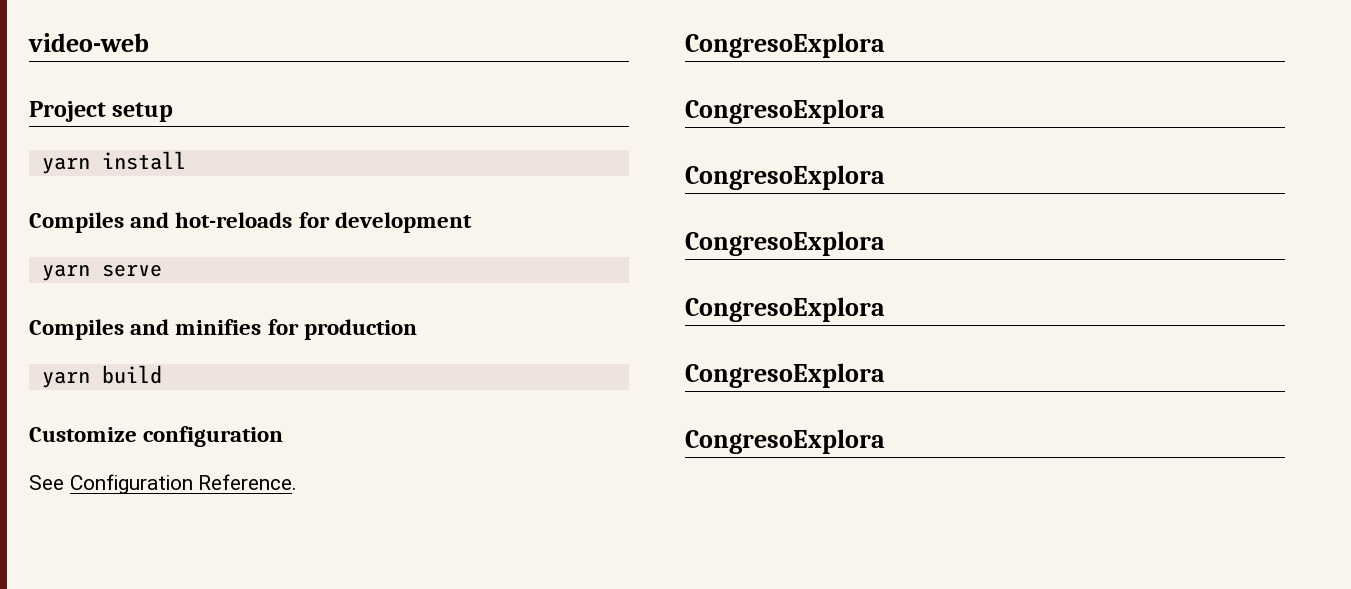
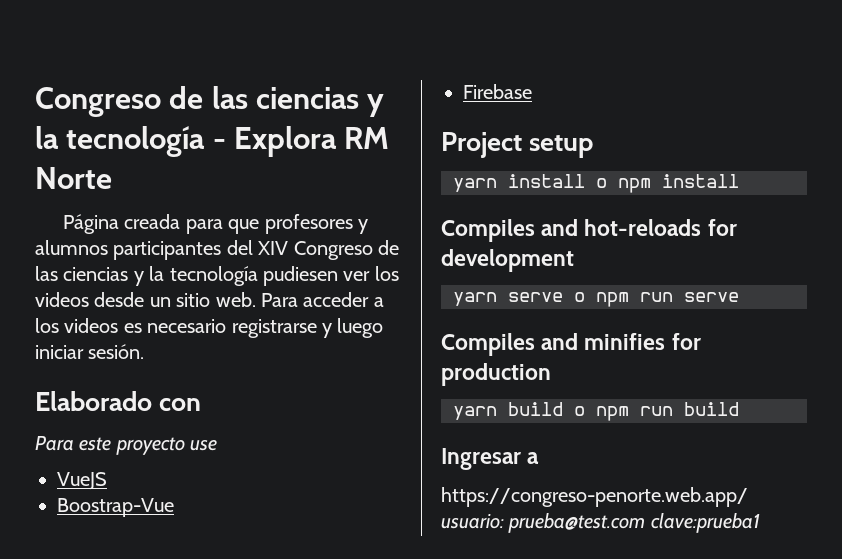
[28,33,149,52] video-web -> [35,86,385,117] [35,126,390,157] [35,167,112,189] [62,214,368,234] [35,240,399,260] [35,266,399,286] [35,292,384,307] [35,318,384,338] [35,344,145,359] [35,391,202,411] [35,436,218,455] [57,472,107,490] [57,498,174,517] [463,84,532,99] Congreso de las ciencias y la tecnología - Explora RM Norte // Página creada para que profesores y alumnos participantes del XIV Congreso de las ciencias y la tecnología pudiesen ver los videos desde un sitio web. Para acceder a los videos es necesario registrarse y luego iniciar sesión. // Elaborado con // Para este proyecto use // VueJS // Boostrap-Vue // Firebase
(186, 160) none -> [596,174,739,193] o npm install
(162, 270) none -> [574,292,739,307] o npm run serve
[29,426,284,447] [29,474,298,494] [685,33,885,58] [685,99,885,124] [685,165,885,190] [685,231,885,256] [685,297,885,322] [685,363,885,388] [685,429,885,454] // Customize configuration // See Configuration Reference. // CongresoExplora // CongresoExplora // CongresoExplora // CongresoExplora // CongresoExplora // CongresoExplora // CongresoExplora -> [574,402,739,421] [441,448,540,470] [441,487,748,507] [441,513,760,533] o npm run build // Ingresar a // https://congreso-penorte.web.app/ usuario: prueba@test.com clave:prueba1

